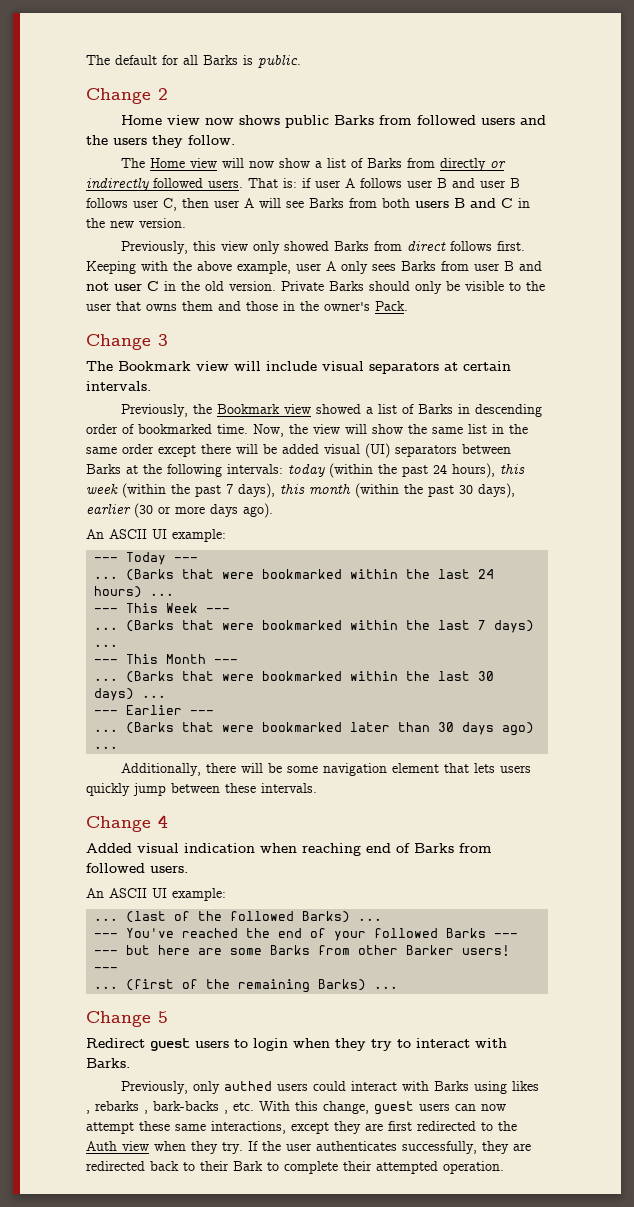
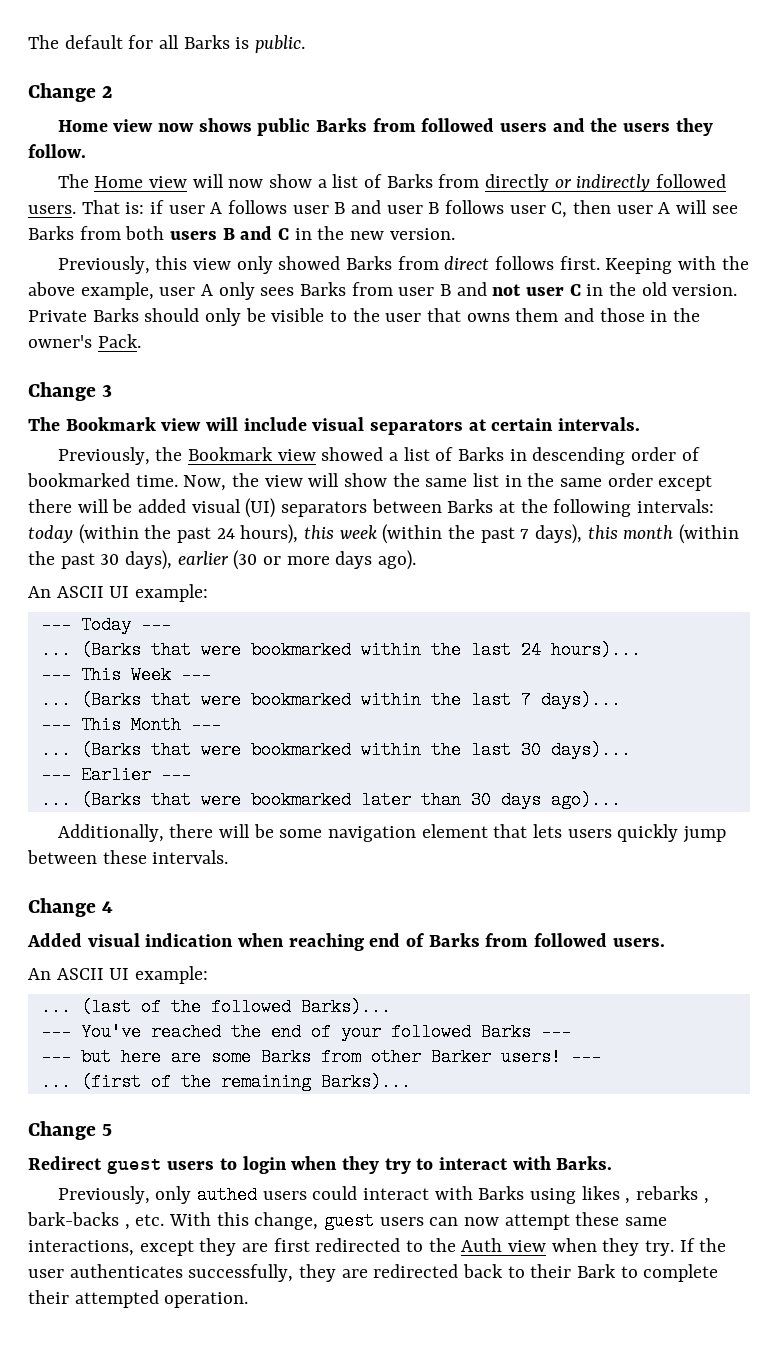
[94,586,175,598] hours) ... -> [550,641,641,659] hours)...
[494,620,535,633] [94,644,119,647] days) ... -> [540,691,621,709] days)...
[94,688,167,701] days) ... -> [550,741,631,759] days)...
[502,722,535,736] [94,746,119,749] ago) ... -> [550,791,621,809] ago)...
[302,911,383,923] Barks) ... -> [300,998,391,1016] Barks)...
[318,979,399,991] Barks) ... -> [320,1073,411,1091] Barks)...

